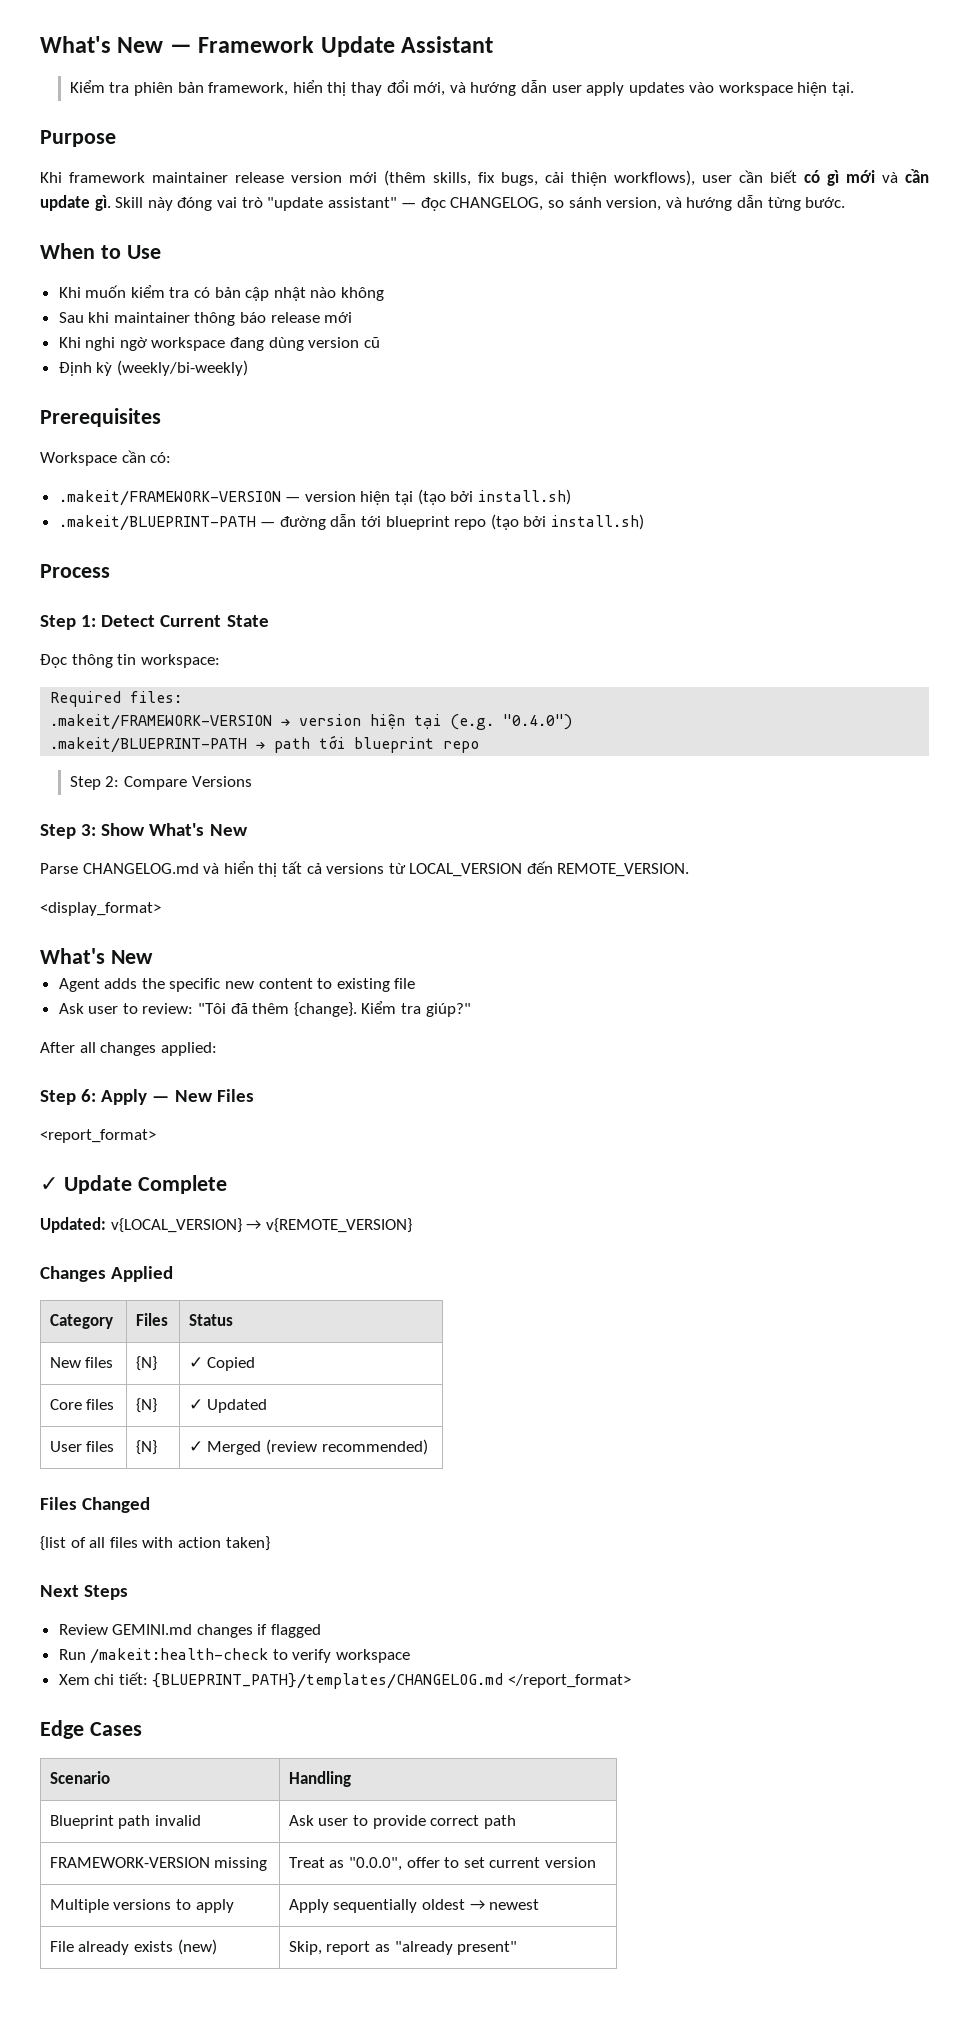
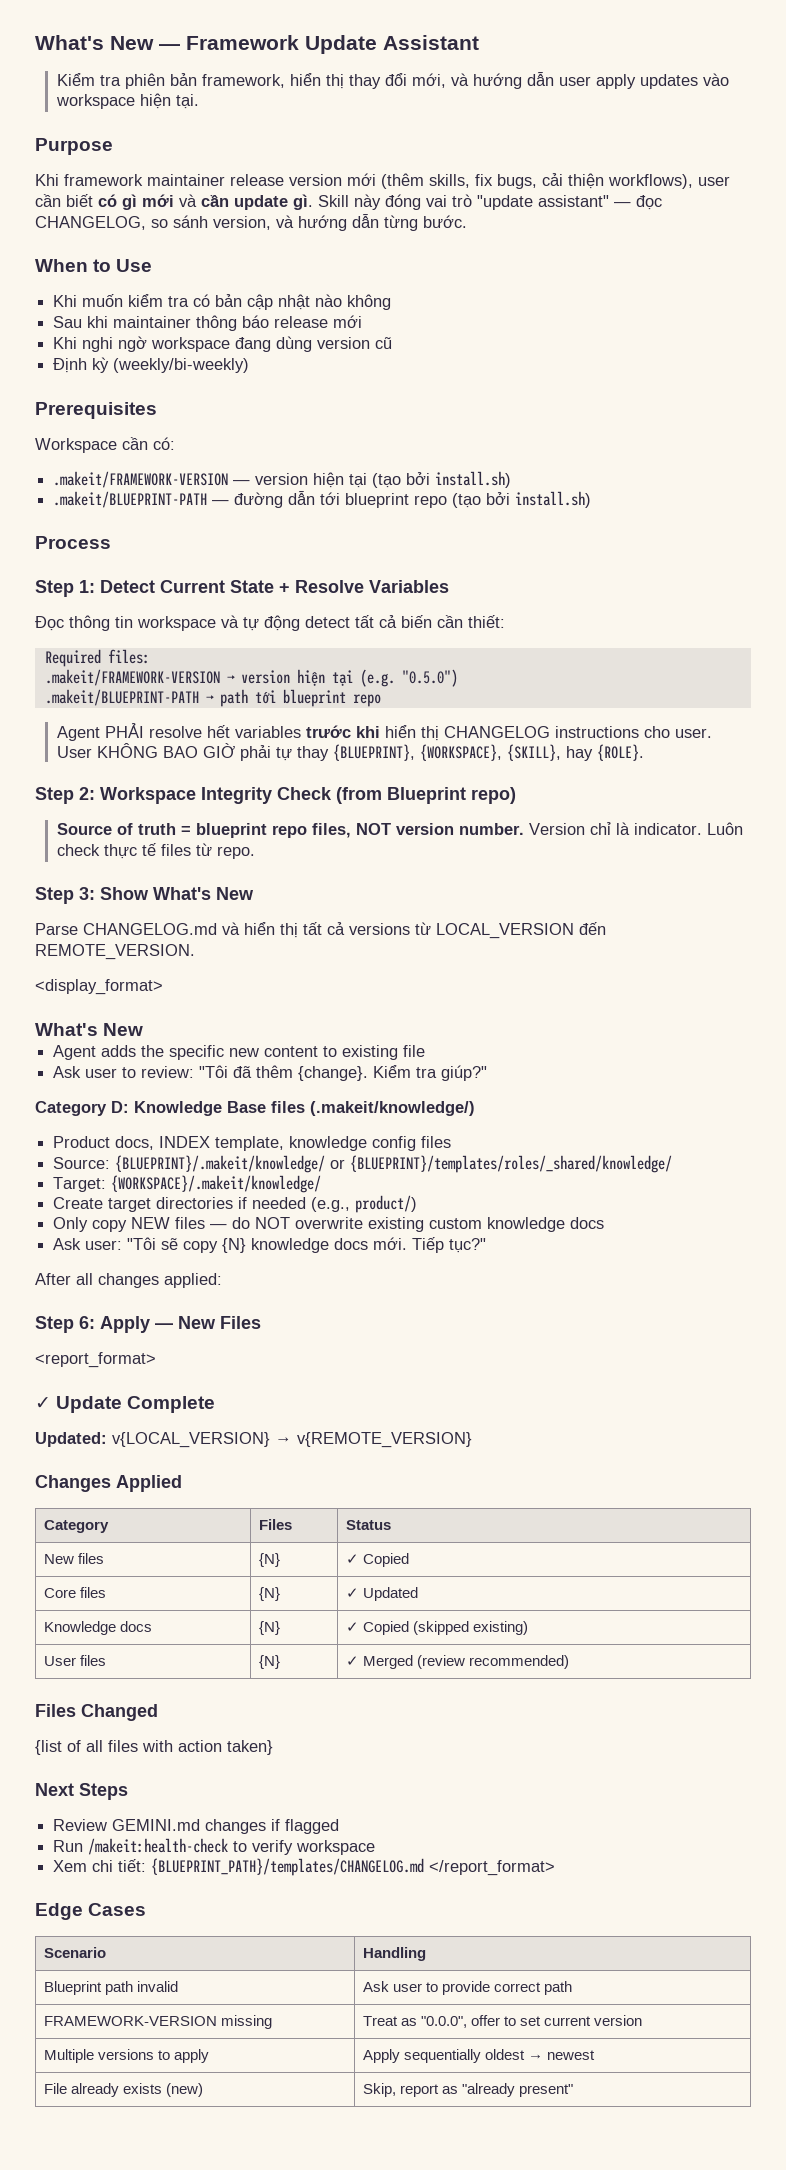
(269, 621) none -> [279,580,449,593] + Resolve Variables
[140,654,220,668] workspace: -> [137,615,505,631] workspace và tự động detect tất cả biến cần thiết:
[503,714,573,730] "0.4.0") -> [401,669,458,687] "0.5.0")
[69,776,252,790] Step 2: Compare Versions -> [56,723,712,741] [56,743,644,761] [35,787,516,804] [56,822,743,838] [56,843,255,859] Agent PHẢI resolve hết variables trước khi hiển thị CHANGELOG instructions cho user. User KHÔNG BAO GIỜ phải tự thay {BLUEPRINT}, {WORKSPACE}, {SKILL}, hay {ROLE}. // Step 2: Workspace Integrity Check (from Blueprint repo) // Source of truth = blueprint repo files, NOT version number. Version chỉ là indicator. Luôn check thực tế files từ repo.
(471, 1010) none -> [35,1101,475,1116] [53,1136,452,1151] [53,1155,673,1173] [53,1175,322,1193] [53,1195,418,1213] [53,1217,605,1232] [53,1237,487,1253] // Category D: Knowledge Base files (.makeit/knowledge/) // Product docs, INDEX template, knowledge config files // Source: {BLUEPRINT}/.makeit/knowledge/ or {BLUEPRINT}/templates/roles/_shared/knowledge/ // Target: {WORKSPACE}/.makeit/knowledge/ // Create target directories if needed (e.g., product/) // Only copy NEW files — do NOT overwrite existing custom knowledge docs // Ask user: "Tôi sẽ copy {N} knowledge docs mới. Tiếp tục?"
(268, 1406) none -> [44,1621,153,1635] [259,1621,281,1635] [346,1621,529,1635] // Knowledge docs | {N} | ✓ Copied (skipped existing)

